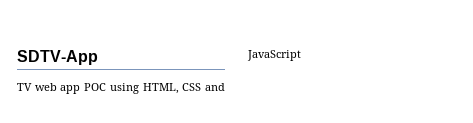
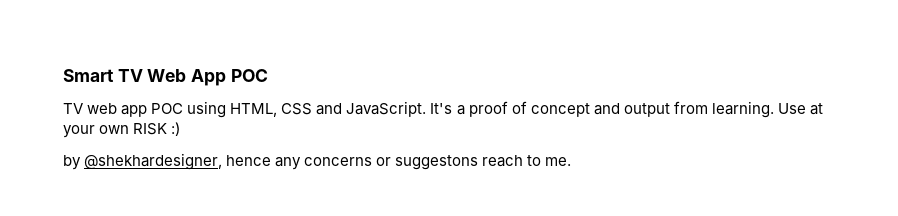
[17,50,98,65] SDTV-App -> [63,69,268,86] Smart TV Web App POC
[247,50,301,61] JavaScript -> [346,101,823,118] [63,122,181,138] [63,153,572,170] JavaScript. It's a proof of concept and output from learning. Use at your own RISK :) // by @shekhardesigner, hence any concerns or suggestons reach to me.

